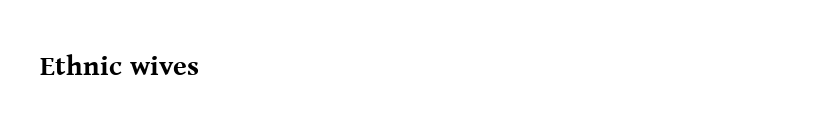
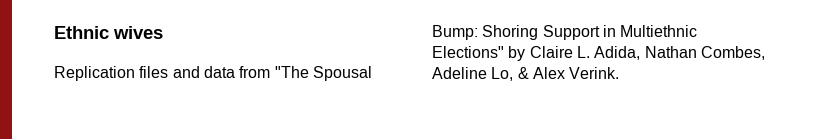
(199, 65) none -> [54,66,372,81] [432,25,698,40] [432,46,765,61] [432,67,620,81] // Replication files and data from "The Spousal Bump: Shoring Support in Multiethnic Elections" by Claire L. Adida, Nathan Combes, Adeline Lo, & Alex Verink.

